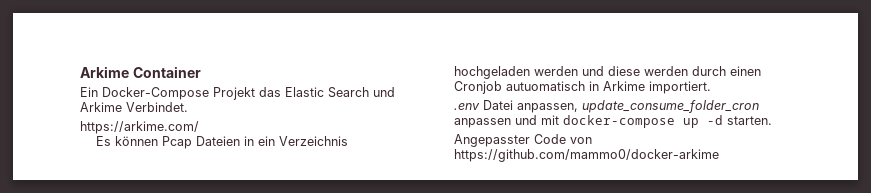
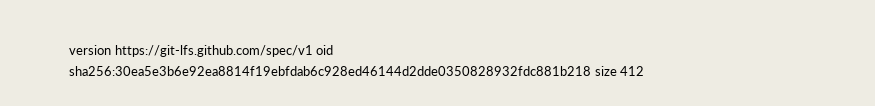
[80,66,201,78] [80,87,395,100] [80,102,188,112] [80,121,199,134] [96,136,349,149] [454,66,761,79] [454,81,711,94] [454,100,759,113] [454,115,772,128] [454,134,592,147] [454,149,719,162] Arkime Container // Ein Docker-Compose Projekt das Elastic Search und Arkime Verbindet. // https://arkime.com/ // Es können Pcap Dateien in ein Verzeichnis hochgeladen werden und diese werden durch einen Cronjob autuomatisch in Arkime importiert. // .env Datei anpassen, update_consume_folder_cron anpassen und mit docker-compose up -d starten. // Angepasster Code von https://github.com/mammo0/docker-arkime -> [69,45,334,57] [69,66,645,76] version https://git-lfs.github.com/spec/v1 oid sha256:30ea5e3b6e92ea8814f19ebfdab6c928ed46144d2dde0350828932fdc881b218 size 412

